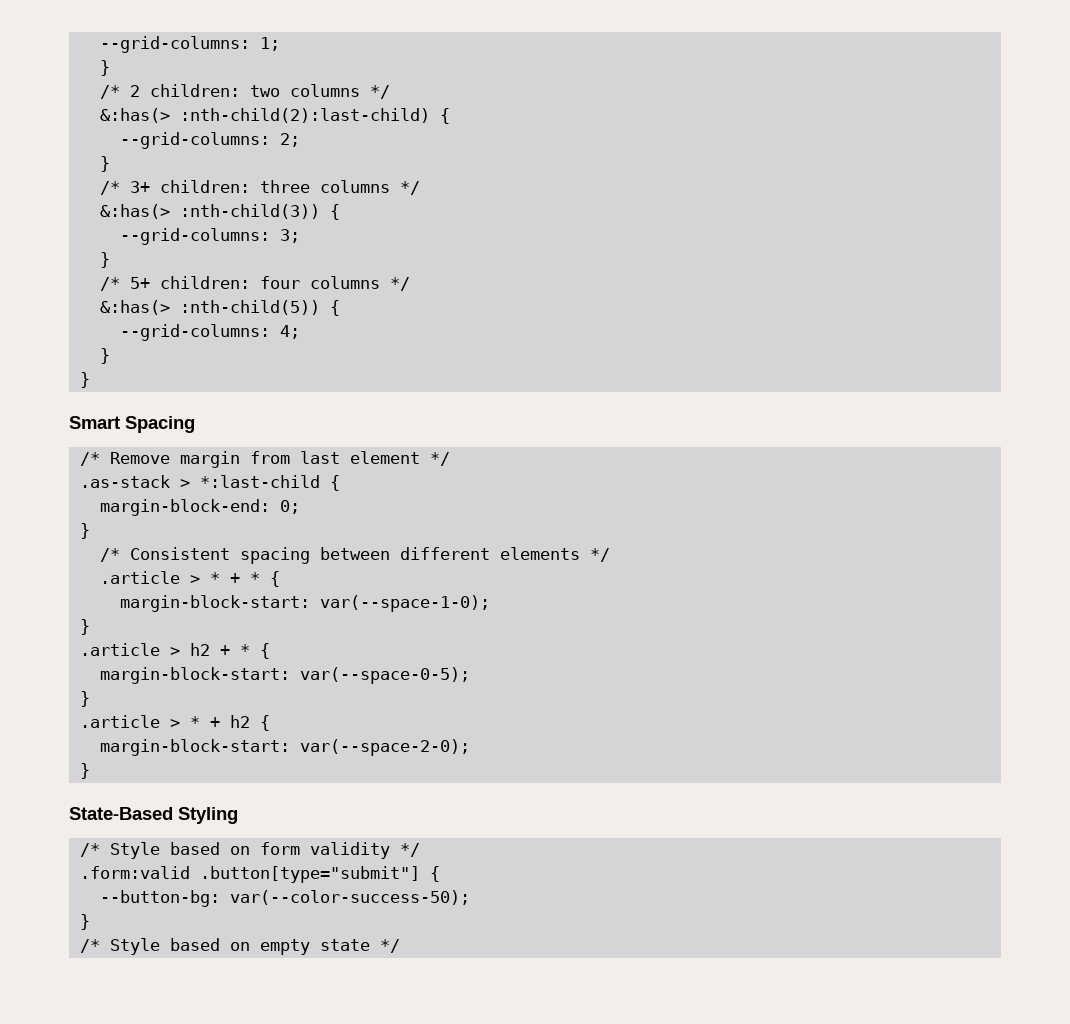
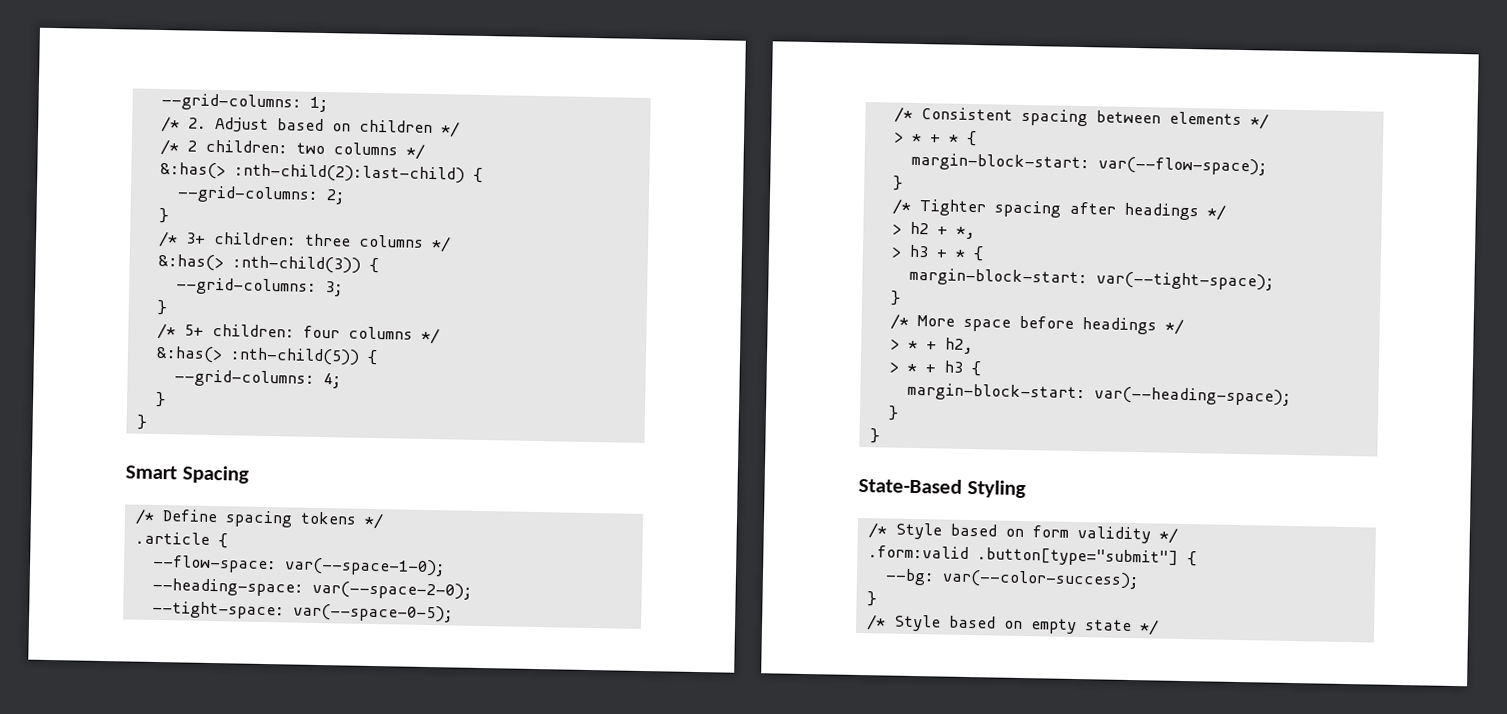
[99,60,110,76] } -> [160,115,460,138] /* 2. Adjust based on children */
[109,451,450,468] [79,475,340,491] [99,499,300,516] [79,523,90,539] Remove margin from last element */ // .as-stack > *:last-child { // margin-block-end: 0; // } -> [161,509,384,530] [134,531,228,549] [151,554,446,577] [151,577,473,600] [151,600,454,623] Define spacing tokens */ // .article { // --flow-space: var(--space-1-0); // --heading-space: var(--space-2-0); // --tight-space: var(--space-0-5);
[399,547,490,560] different -> (1161, 117) none
[99,571,180,584] .article -> (1269, 121) none
[319,595,490,612] [79,619,90,635] [79,643,270,659] [99,667,470,684] [79,691,90,707] [79,715,270,731] [99,739,470,756] var(--space-1-0); // } // .article > h2 + * { // margin-block-start: var(--space-0-5); // } // .article > * + h2 { // margin-block-start: var(--space-2-0); -> [1097,156,1268,176] [892,175,903,191] [891,198,1226,221] [891,221,976,240] [890,244,984,262] [908,267,1275,291] [889,290,901,306] [889,313,1184,335] [889,337,974,355] [888,360,981,377] [906,382,1292,406] [887,405,899,421] var(--flow-space); // } // /* Tighter spacing after headings */ // > h2 + *, // > h3 + * { // margin-block-start: var(--tight-space); // } // /* More space before headings */ // > * + h2, // > * + h3 { // margin-block-start: var(--heading-space); // }
[99,890,470,907] --button-bg: var(--color-success-50); -> [884,568,1140,590] --bg: var(--color-success);

